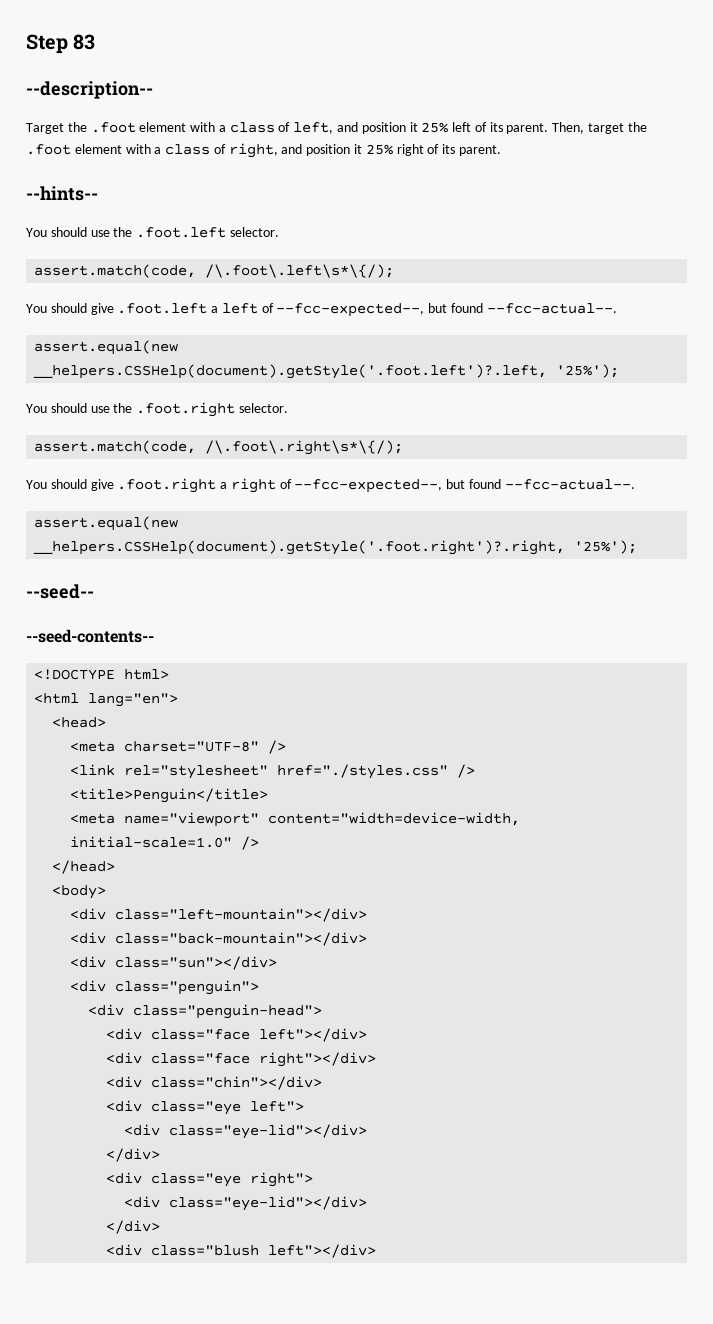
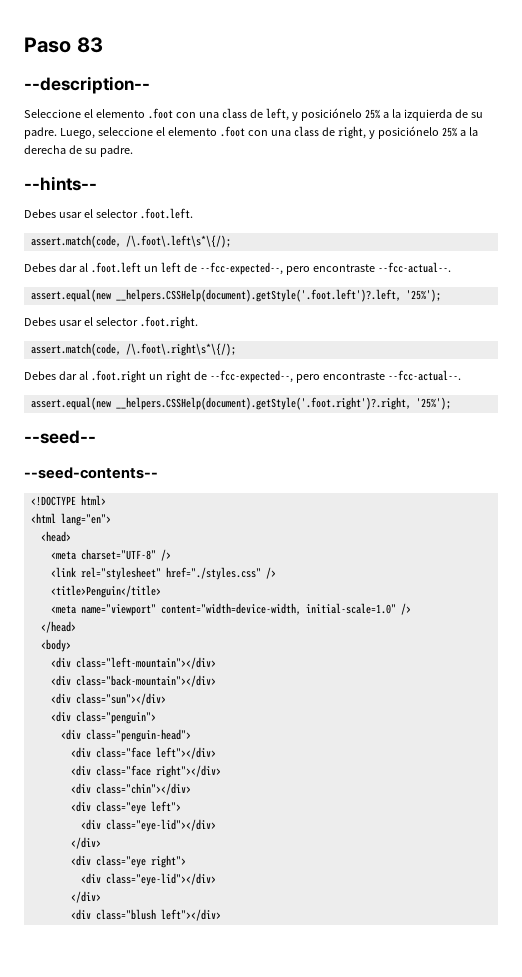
[26,34,68,54] Step -> [24,37,71,53] Paso
[26,122,647,134] [26,143,501,158] [26,186,98,201] [26,227,279,238] [34,264,395,278] [26,303,617,317] [34,340,179,355] [33,364,620,379] [26,402,288,417] [34,440,404,455] [26,478,502,493] Target the .foot element with a class of left, and position it 25% left of its parent. Then, target the .foot element with a class of right, and position it 25% right of its parent. // --hints-- // You should use the .foot.left selector. // assert.match(code, /\.foot\.left\s*\{/); // You should give .foot.left a left of --fcc-expected--, but found --fcc-actual--. // assert.equal(new __helpers.CSSHelp(document).getStyle('.foot.left')?.left, '25%'); // You should use the .foot.right selector. // assert.match(code, /\.foot\.right\s*\{/); // You should give .foot.right a right of --fcc-expected--, but found -> [24,108,483,121] [24,126,478,139] [24,145,133,157] [24,176,97,191] [24,208,193,219] [30,235,231,248] [24,262,451,275] [30,289,441,302] [24,316,198,329] [30,343,236,356] [24,370,385,383] Seleccione el elemento .foot con una class de left, y posiciónelo 25% a la izquierda de su padre. Luego, seleccione el elemento .foot con una class de right, y posiciónelo 25% a la derecha de su padre. // --hints-- // Debes usar el selector .foot.left. // assert.match(code, /\.foot\.left\s*\{/); // Debes dar al .foot.left un left de --fcc-expected--, pero encontraste --fcc-actual--. // assert.equal(new __helpers.CSSHelp(document).getStyle('.foot.left')?.left, '25%'); // Debes usar el selector .foot.right. // assert.match(code, /\.foot\.right\s*\{/); // Debes dar al .foot.right un right de --fcc-expected--, pero encontraste

